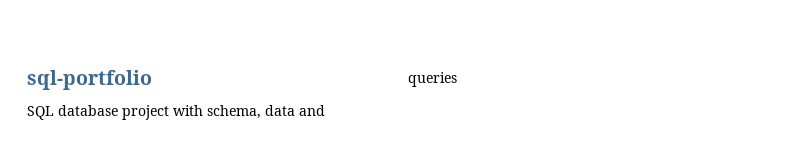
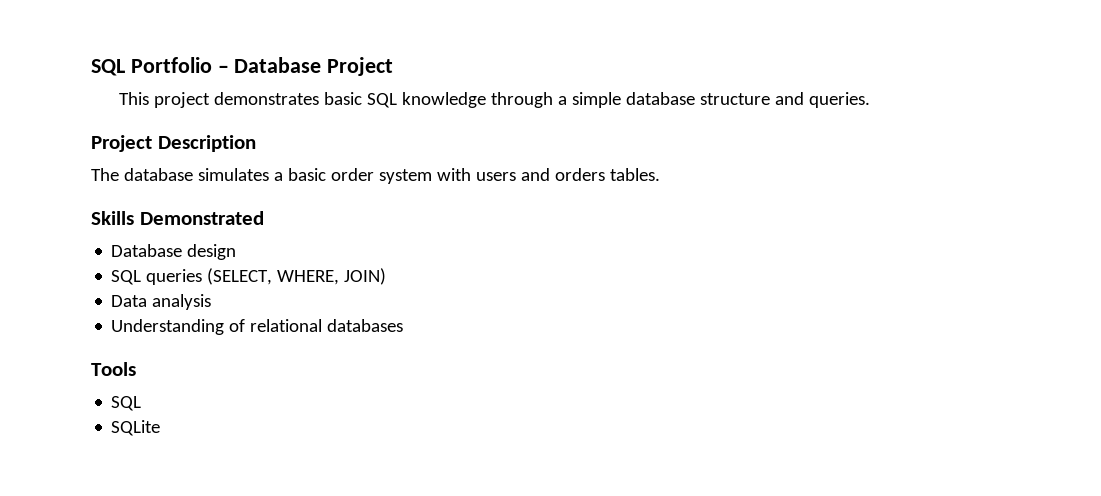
[27,70,152,90] [27,105,325,120] [408,72,457,87] sql-portfolio // SQL database project with schema, data and queries -> [91,57,394,76] [119,92,871,108] [91,135,256,152] [91,168,660,184] [91,211,264,225] [111,244,237,260] [111,268,387,285] [111,294,212,310] [111,319,404,335] [91,362,136,376] [111,396,142,411] [111,420,161,436] SQL Portfolio – Database Project // This project demonstrates basic SQL knowledge through a simple database structure and queries. // Project Description // The database simulates a basic order system with users and orders tables. // Skills Demonstrated // Database design // SQL queries (SELECT, WHERE, JOIN) // Data analysis // Understanding of relational databases // Tools // SQL // SQLite

